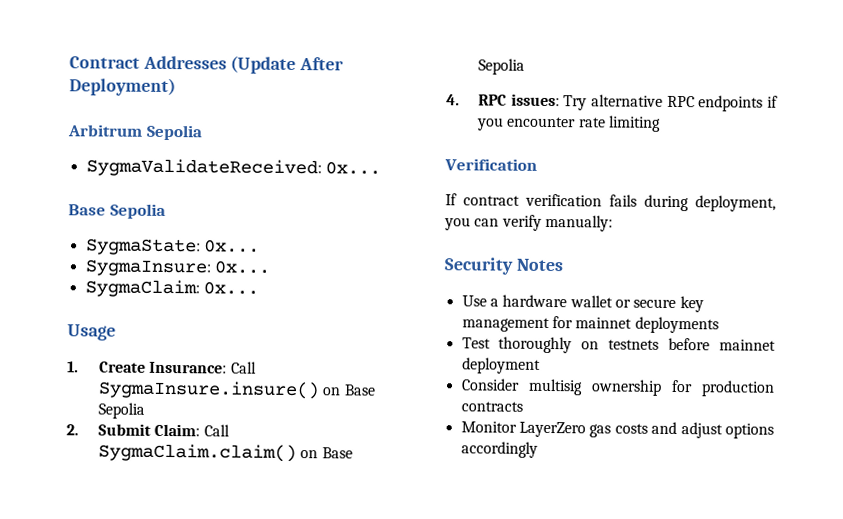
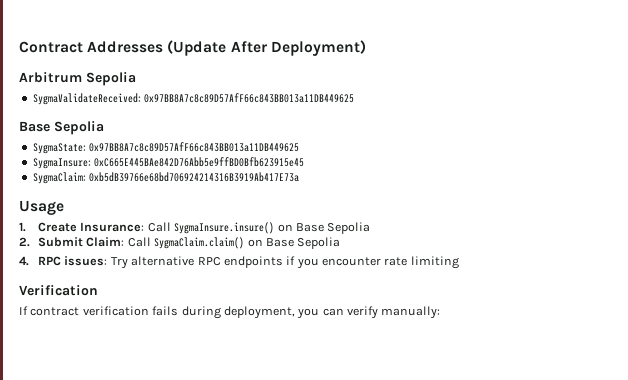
[324,161,381,175] 0x... -> [144,93,355,103] 0x97BB8A7c8c89D57AfF66c843BB013a11DB449625
[203,239,260,253] 0x... -> [89,142,300,152] 0x97BB8A7c8c89D57AfF66c843BB013a11DB449625
[213,260,270,274] 0x... -> [94,157,305,167] 0xC665E445BAe842D76Abb5e9ffBD0Bfb623915e45
[202,281,259,295] 0x... -> [89,172,300,182] 0xb5dB39766e68bd706924214316B3919Ab417E73a
[444,257,564,275] [461,294,704,313] [461,316,719,334] [461,336,776,354] [461,357,541,374] [460,378,775,397] [460,401,523,412] [460,421,774,439] [460,441,538,458] // Security Notes // Use a hardware wallet or secure key management for mainnet deployments // Test thoroughly on testnets before mainnet deployment // Consider multisig ownership for production contracts // Monitor LayerZero gas costs and adjust options accordingly -> (441, 312) none

